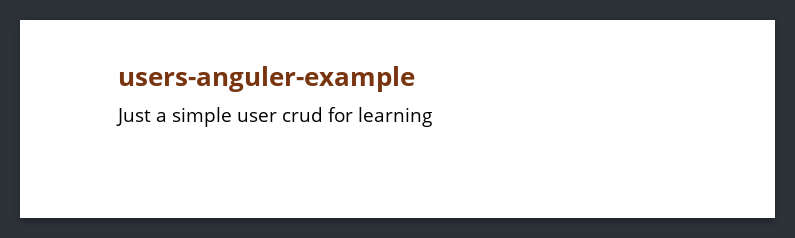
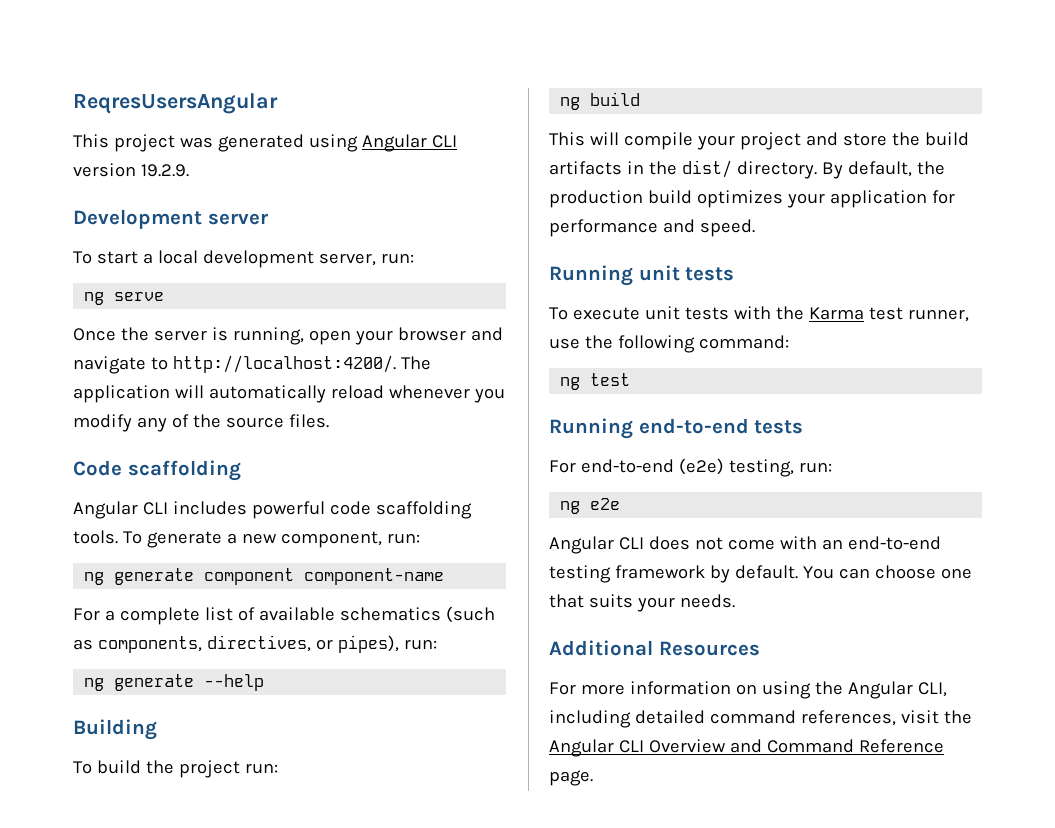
[118,66,415,92] [116,107,432,127] users-anguler-example // Just a simple user crud for learning -> [73,93,278,114] [73,134,457,152] [73,163,189,177] [73,209,268,229] [73,250,414,268] [84,292,165,305] [73,327,503,345] [73,355,431,374] [73,385,505,403] [73,414,329,432] [73,460,241,481] [73,501,472,519] [73,530,420,548] [84,568,445,585] [73,606,495,625] [73,635,437,653] [84,674,265,691] [73,719,157,740] [73,760,278,778] [560,92,641,110] [549,132,969,150] [549,160,945,179] [549,190,955,208] [549,219,755,237] [549,265,735,286] [549,306,969,322] [549,335,789,353] [560,373,631,390] [549,418,804,439] [549,458,832,477] [560,498,621,514] [549,536,941,554] [549,565,972,583] [549,594,735,612] [549,640,760,656] [549,681,947,699] [549,710,972,728] [549,739,944,757] [549,770,593,786] ReqresUsersAngular // This project was generated using Angular CLI version 19.2.9. // Development server // To start a local development server, run: // ng serve // Once the server is running, open your browser and navigate to http://localhost:4200/. The application will automatically reload whenever you modify any of the source files. // Code scaffolding // Angular CLI includes powerful code scaffolding tools. To generate a new component, run: // ng generate component component-name // For a complete list of available schematics (such as components, directives, or pipes), run: // ng generate --help // Building // To build the project run: // ng build // This will compile your project and store the build artifacts in the dist/ directory. By default, the production build optimizes your application for performance and speed. // Running unit tests // To execute unit tests with the Karma test runner, use the following command: // ng test // Running end-to-end tests // For end-to-end (e2e) testing, run: // ng e2e // Angular CLI does not come with an end-to-end testing framework by default. You can choose one that suits your needs. // Additional Resources // For more information on using the Angular CLI, including detailed command references, visit the Angular CLI Overview and Command Reference page.

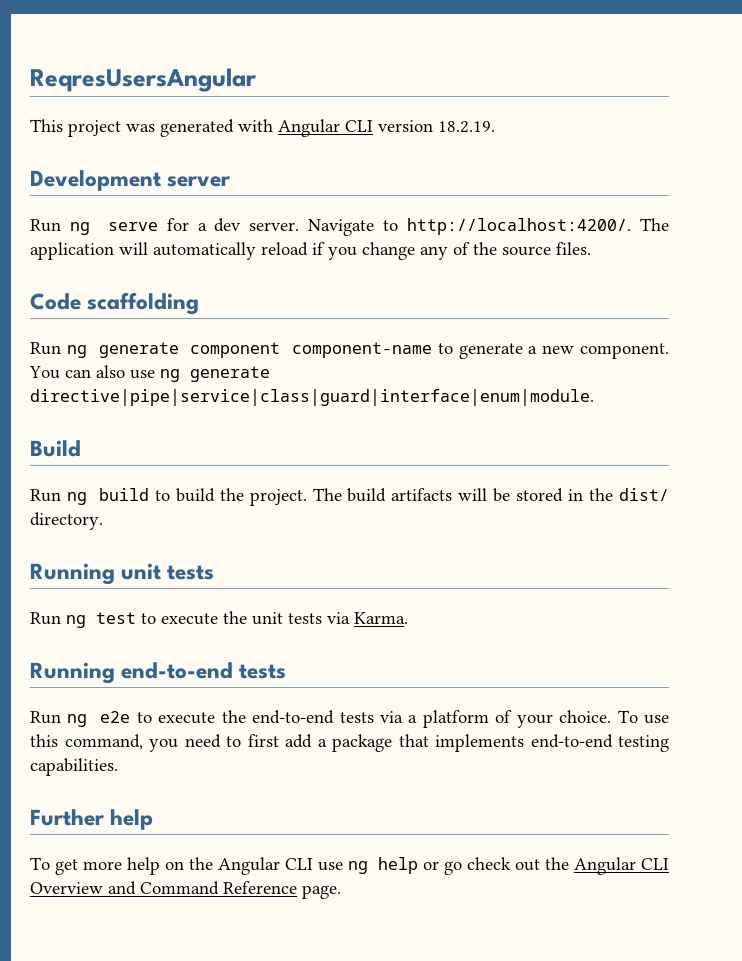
[308,134,358,152] using -> [238,119,273,132] with
[140,164,189,177] 19.2.9. -> [438,121,495,133] 18.2.19.
[73,250,414,268] [84,292,165,305] [73,327,503,345] [73,356,146,374] To start a local development server, run: // ng serve // Once the server is running, open your browser and navigate -> [30,218,375,236] Run ng serve for a dev server. Navigate
[388,385,505,403] [73,414,132,432] whenever you modify -> [312,242,415,260] if you change
[73,501,472,519] [73,530,420,548] [84,568,445,585] [73,606,495,625] [73,635,437,653] [84,674,265,691] [73,719,157,740] [73,760,278,778] [560,92,641,110] [549,132,969,150] [549,160,945,179] [549,190,955,208] [549,219,755,237] [549,265,735,286] [549,306,969,322] [549,335,789,353] [560,373,631,390] [549,418,804,439] [549,458,832,477] [560,498,621,514] [549,536,941,554] [549,565,972,583] [549,594,735,612] [549,640,760,656] [549,681,947,699] [549,710,939,728] Angular CLI includes powerful code scaffolding tools. To generate a new component, run: // ng generate component component-name // For a complete list of available schematics (such as components, directives, or pipes), run: // ng generate --help // Building // To build the project run: // ng build // This will compile your project and store the build artifacts in the dist/ directory. By default, the production build optimizes your application for performance and speed. // Running unit tests // To execute unit tests with the Karma test runner, use the following command: // ng test // Running end-to-end tests // For end-to-end (e2e) testing, run: // ng e2e // Angular CLI does not come with an end-to-end testing framework by default. You can choose one that suits your needs. // Additional Resources // For more information on using the Angular CLI, including detailed command references, visit -> [30,342,669,359] [29,365,270,382] [30,389,594,406] [30,440,81,457] [30,488,669,506] [30,512,103,530] [30,563,215,585] [30,611,408,628] [30,662,287,684] [30,710,669,728] [30,734,669,752] [30,758,118,776] [30,809,154,830] [30,857,540,875] Run ng generate component component-name to generate a new component. You can also use ng generate directive|pipe|service|class|guard|interface|enum|module. // Build // Run ng build to build the project. The build artifacts will be stored in the dist/ directory. // Running unit tests // Run ng test to execute the unit tests via Karma. // Running end-to-end tests // Run ng e2e to execute the end-to-end tests via a platform of your choice. To use this command, you need to first add a package that implements end-to-end testing capabilities. // Further help // To get more help on the Angular CLI use ng help or go check out

